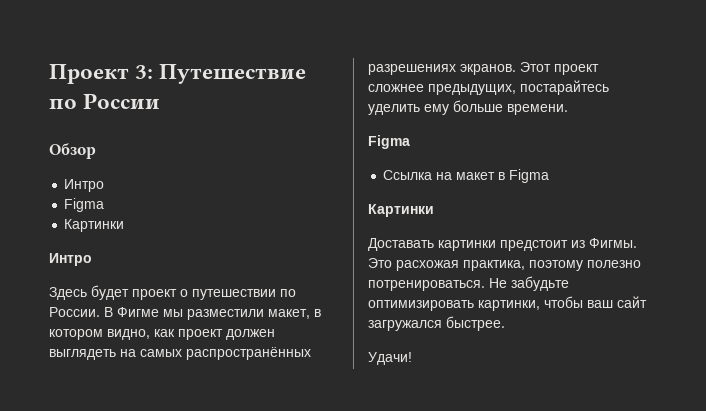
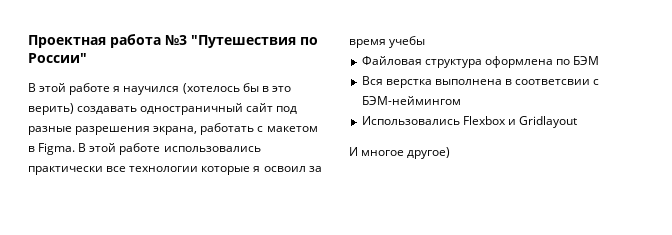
[49,64,307,84] [49,93,161,109] [49,143,96,159] [64,179,105,192] [64,198,105,212] [64,219,125,232] [49,253,92,266] [49,285,296,300] [49,307,321,320] [49,329,275,340] [49,347,311,360] [368,62,599,75] [368,80,609,95] [368,100,568,115] [368,135,410,149] [383,169,550,183] [368,204,434,217] [368,238,637,251] [368,258,641,271] [368,276,569,291] [368,296,647,311] [368,316,505,331] [368,352,412,365] Проект 3: Путешествие по России // Обзор // Интро // Figma // Картинки // Интро // Здесь будет проект о путешествии по России. В Фигме мы разместили макет, в котором видно, как проект должен выглядеть на самых распространённых разрешениях экранов. Этот проект сложнее предыдущих, постарайтесь уделить ему больше времени. // Figma // Ссылка на макет в Figma // Картинки // Доставать картинки предстоит из Фигмы. Это расхожая практика, поэтому полезно потренироваться. Не забудьте оптимизировать картинки, чтобы ваш сайт загружался быстрее. // Удачи! -> [28,34,318,48] [28,53,87,63] [28,83,291,95] [28,103,298,115] [28,123,318,135] [28,143,261,155] [28,166,322,175] [349,36,426,48] [361,56,600,68] [361,76,600,88] [361,96,461,105] [361,116,577,128] [349,147,451,159] Проектная работа №3 "Путешествия по России" // В этой работе я научился (хотелось бы в это верить) создавать одностраничный сайт под разные разрешения экрана, работать с макетом в Figma. В этой работе использовались практически все технологии которые я освоил за время учебы // Файловая структура оформлена по БЭМ // Вся верстка выполнена в соответсвии с БЭМ-неймингом // Использовались Flexbox и Gridlayout // И многое другое)

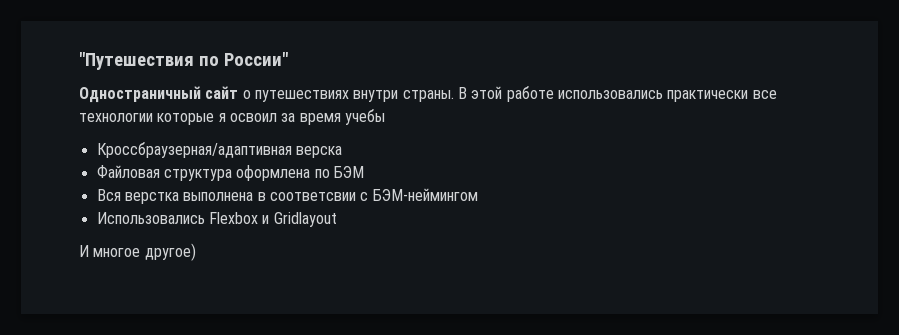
[28,34,187,48] Проектная работа №3 -> (79, 61) none
[28,83,291,95] [28,103,298,115] [28,123,318,135] [28,143,76,155] В этой работе я научился (хотелось бы в это верить) создавать одностраничный сайт под разные разрешения экрана, работать с макетом в Figma. -> [79,86,454,103] Одностраничный сайт о путешествиях внутри страны.
(426, 42) none -> [96,142,342,158] // Кроссбраузерная/адаптивная верска

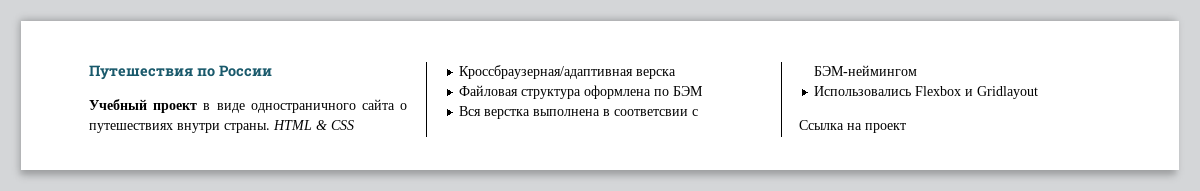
[79,52,288,70] [79,86,777,103] [79,109,385,125] "Путешествия по России" // Одностраничный сайт о путешествиях внутри страны. В этой работе использовались практически все технологии которые я освоил за время учебы -> [89,65,272,80] [89,99,407,113] [89,120,354,133] Путешествия по России // Учебный проект в виде одностраничного сайта о путешествиях внутри страны. HTML & CSS
[79,243,196,261] И многое другое) -> [799,120,906,133] Ссылка на проект

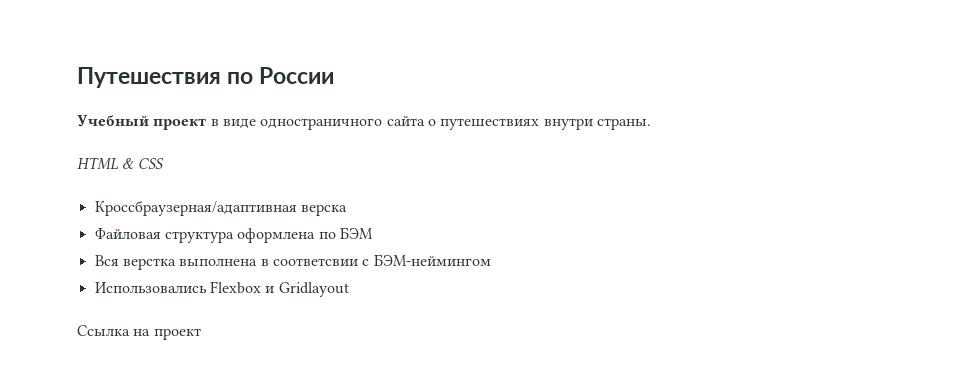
(270, 128) none -> (651, 124) //

